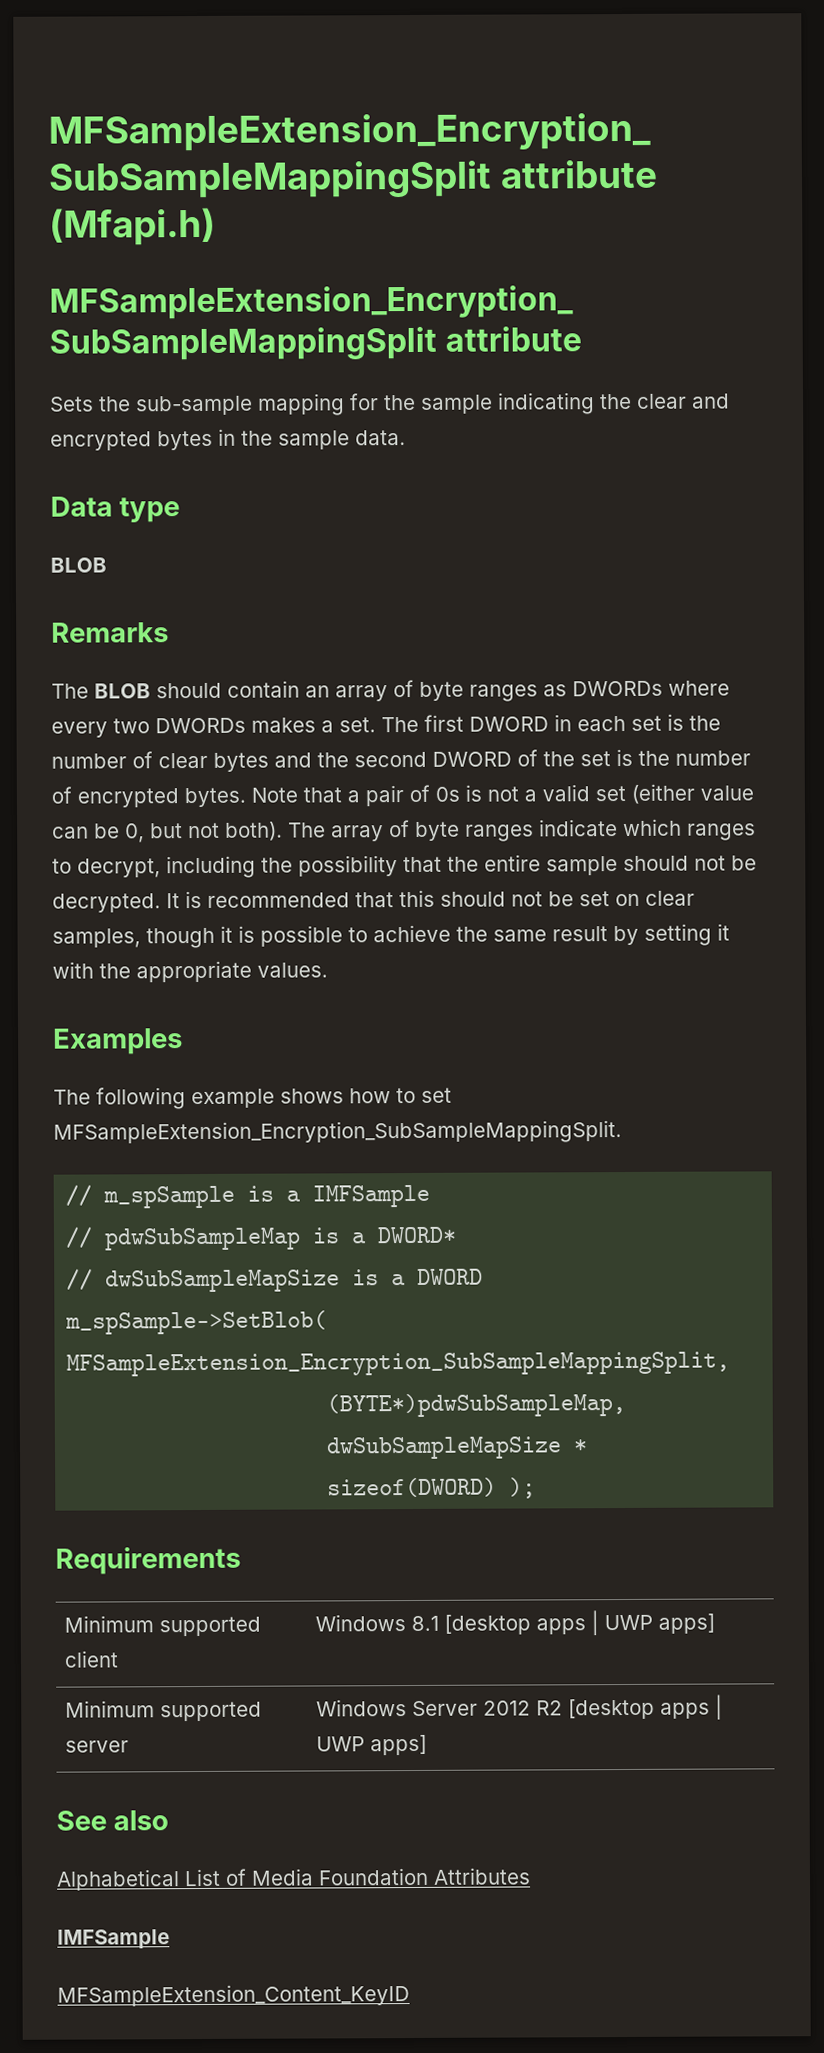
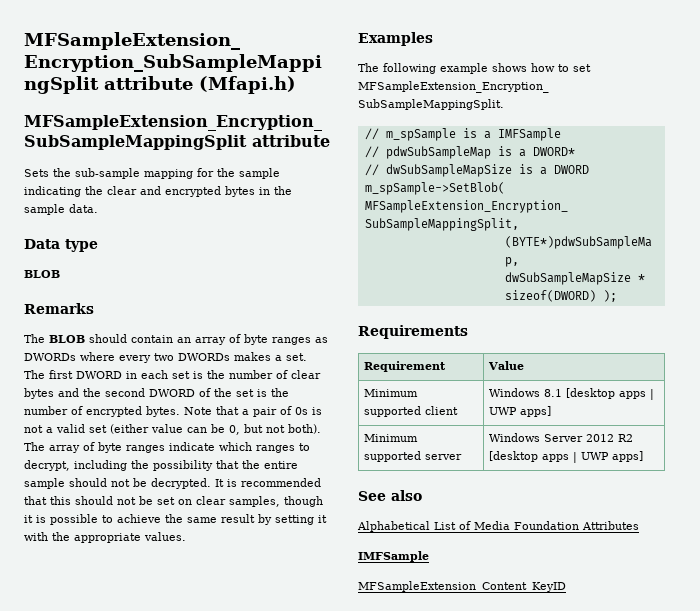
(241, 1560) none -> [364,361,447,372] [488,361,525,370] // Requirement | Value

